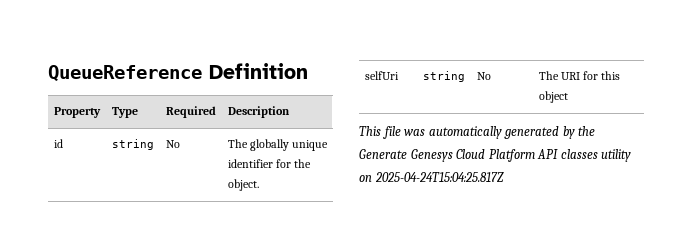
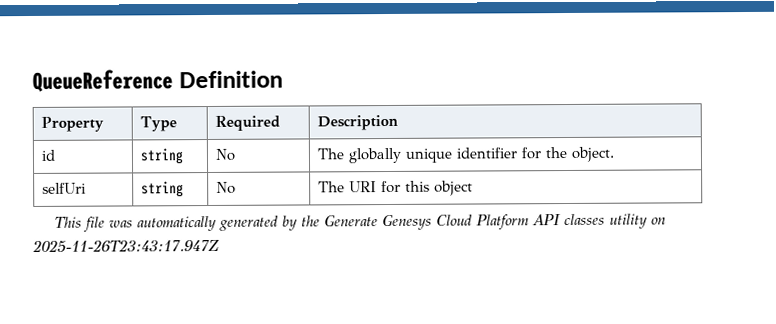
[374,172,504,182] 2025-04-24T15:04:25.817Z -> [32,238,220,253] 2025-11-26T23:43:17.947Z

